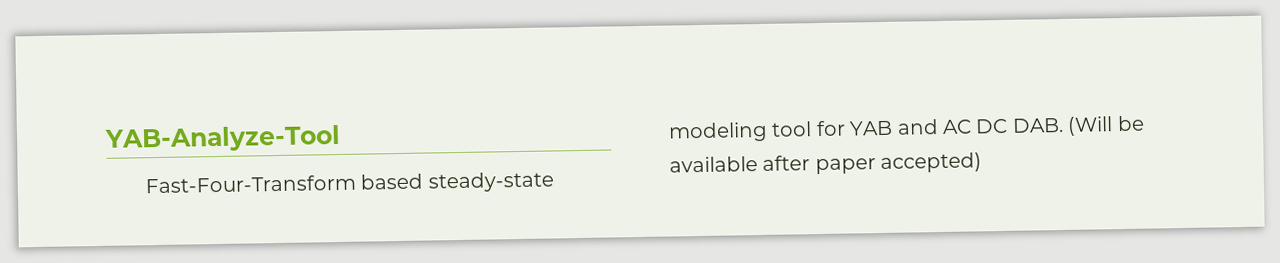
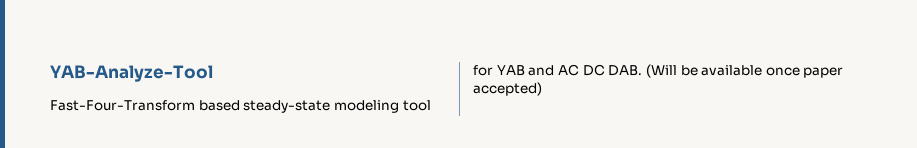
[762,155,811,171] after -> [765,67,800,76] once

